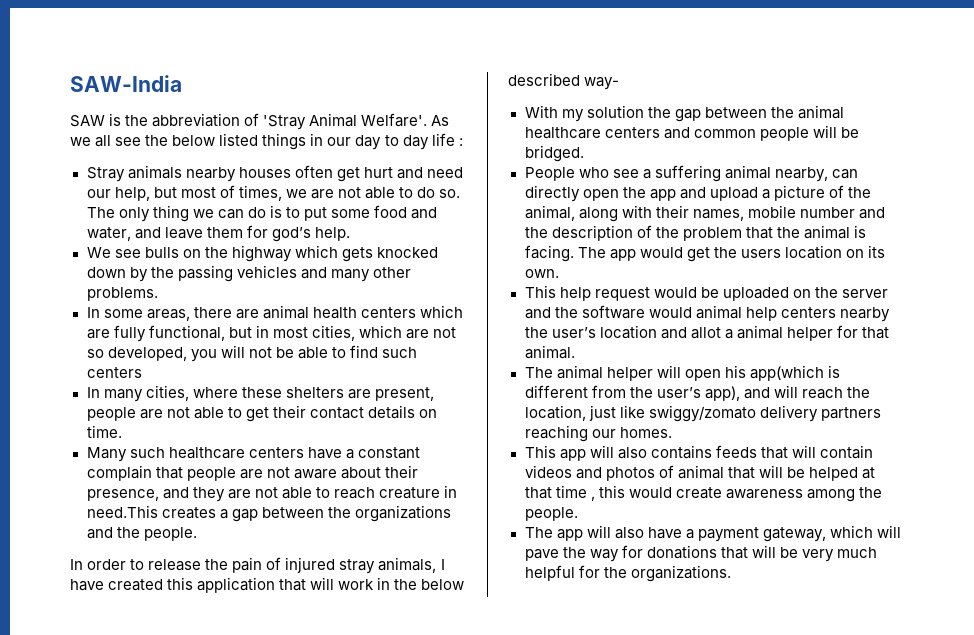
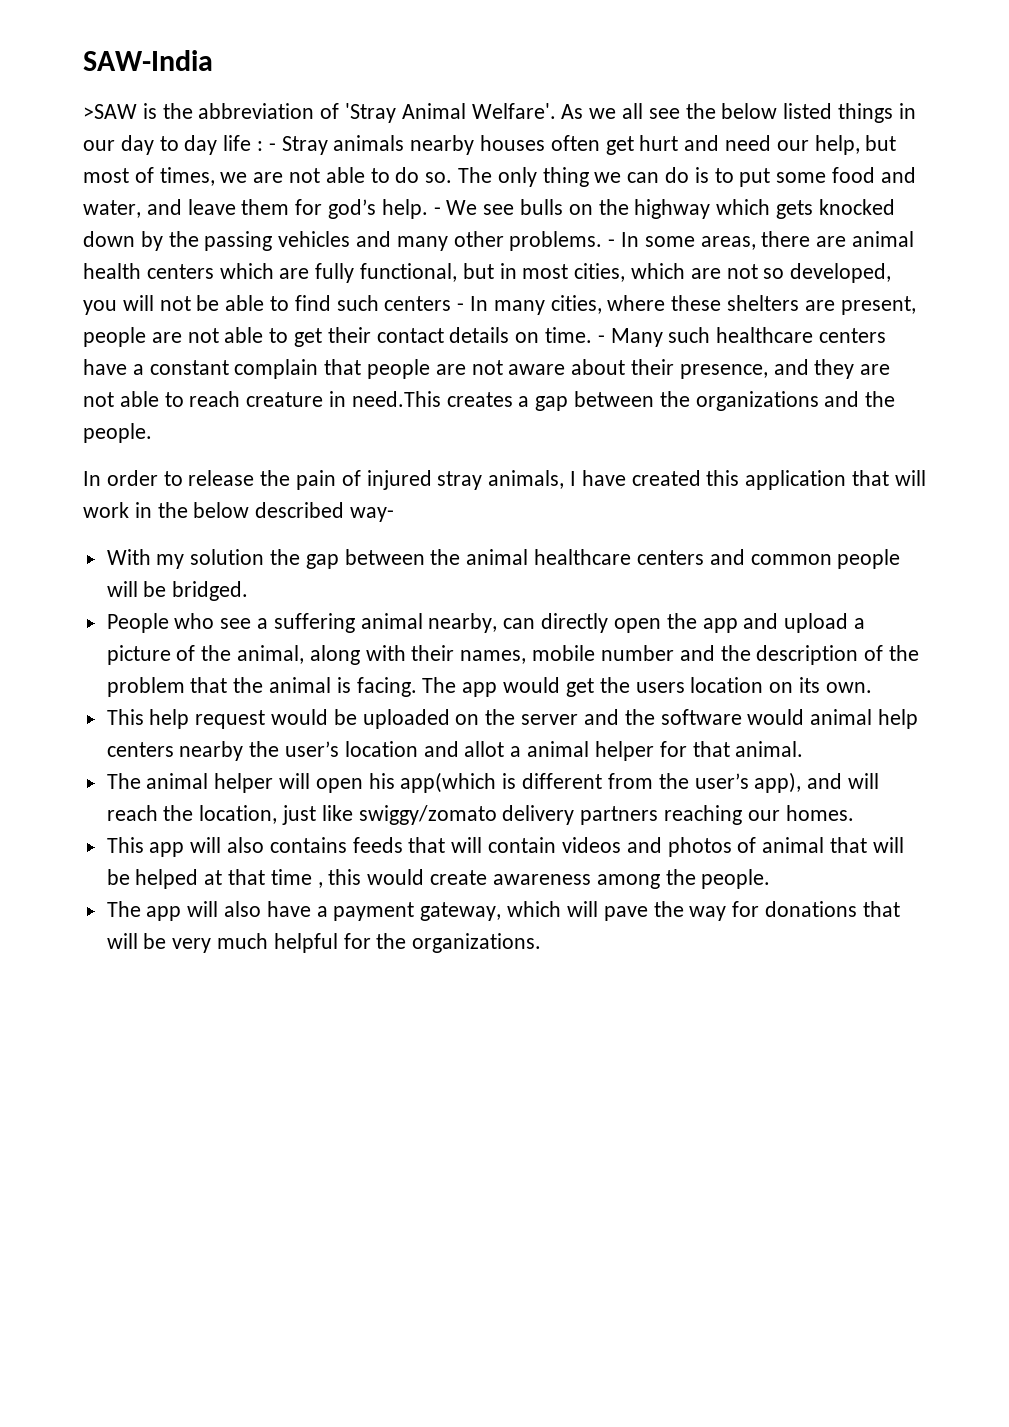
[70,115,105,127] SAW -> [83,104,137,119] >SAW
(463, 142) // -> [268,143,276,151] -
(350, 234) // -> [433,207,441,215] -
(158, 294) // -> [608,239,616,247] -
(142, 372) // -> [457,303,465,311] -
(122, 431) // -> [597,335,605,343] -

